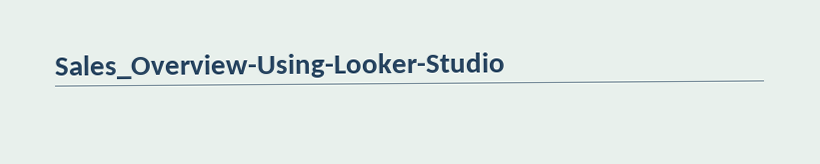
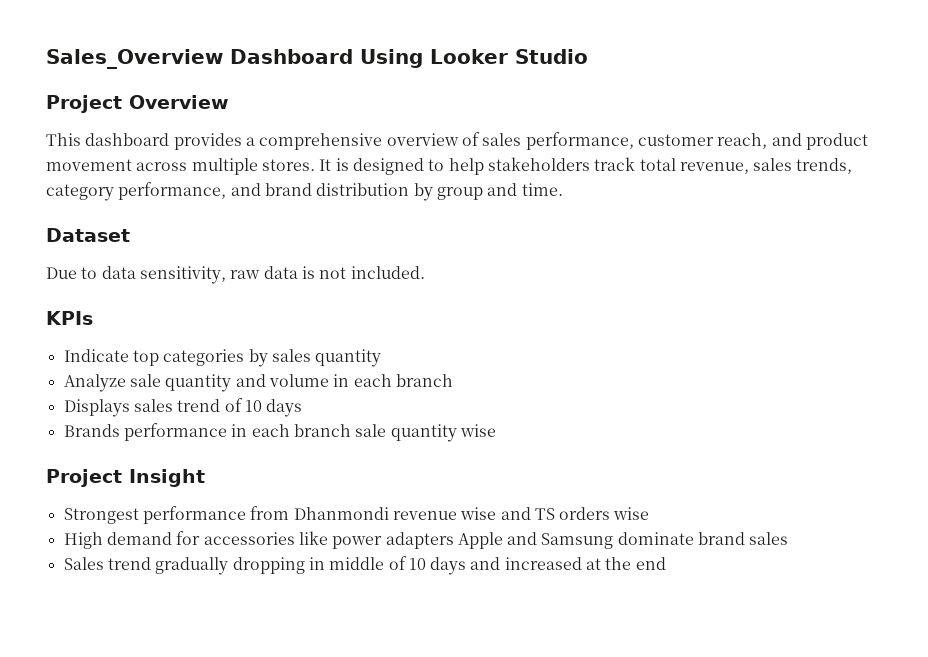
[54,52,505,80] Sales_Overview-Using-Looker-Studio -> [46,49,588,69] [46,95,229,113] [46,132,868,150] [46,157,853,175] [46,182,563,201] [46,228,130,242] [46,266,425,284] [46,311,93,325] [63,349,382,367] [63,374,453,392] [63,398,303,417] [63,423,496,442] [46,469,205,487] [63,506,650,524] [63,531,789,549] [63,556,666,575] Sales_Overview Dashboard Using Looker Studio // Project Overview // This dashboard provides a comprehensive overview of sales performance, customer reach, and product movement across multiple stores. It is designed to help stakeholders track total revenue, sales trends, category performance, and brand distribution by group and time. // Dataset // Due to data sensitivity, raw data is not included. // KPIs // Indicate top categories by sales quantity // Analyze sale quantity and volume in each branch // Displays sales trend of 10 days // Brands performance in each branch sale quantity wise // Project Insight // Strongest performance from Dhanmondi revenue wise and TS orders wise // High demand for accessories like power adapters Apple and Samsung dominate brand sales // Sales trend gradually dropping in middle of 10 days and increased at the end

